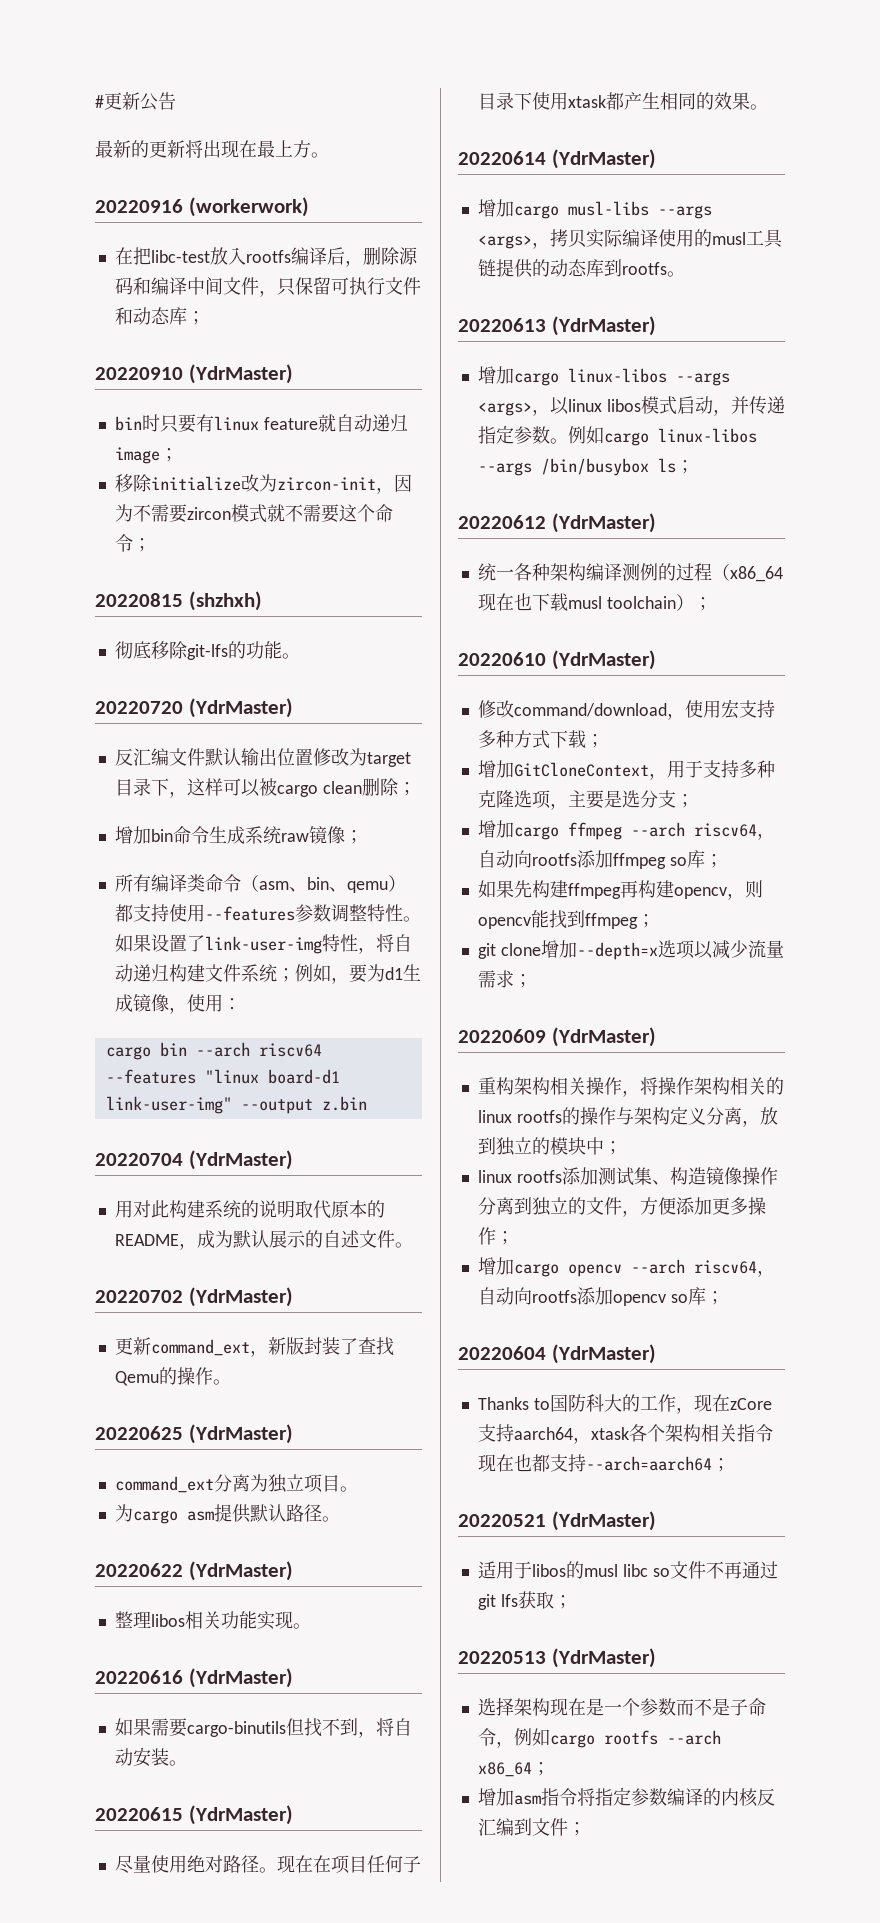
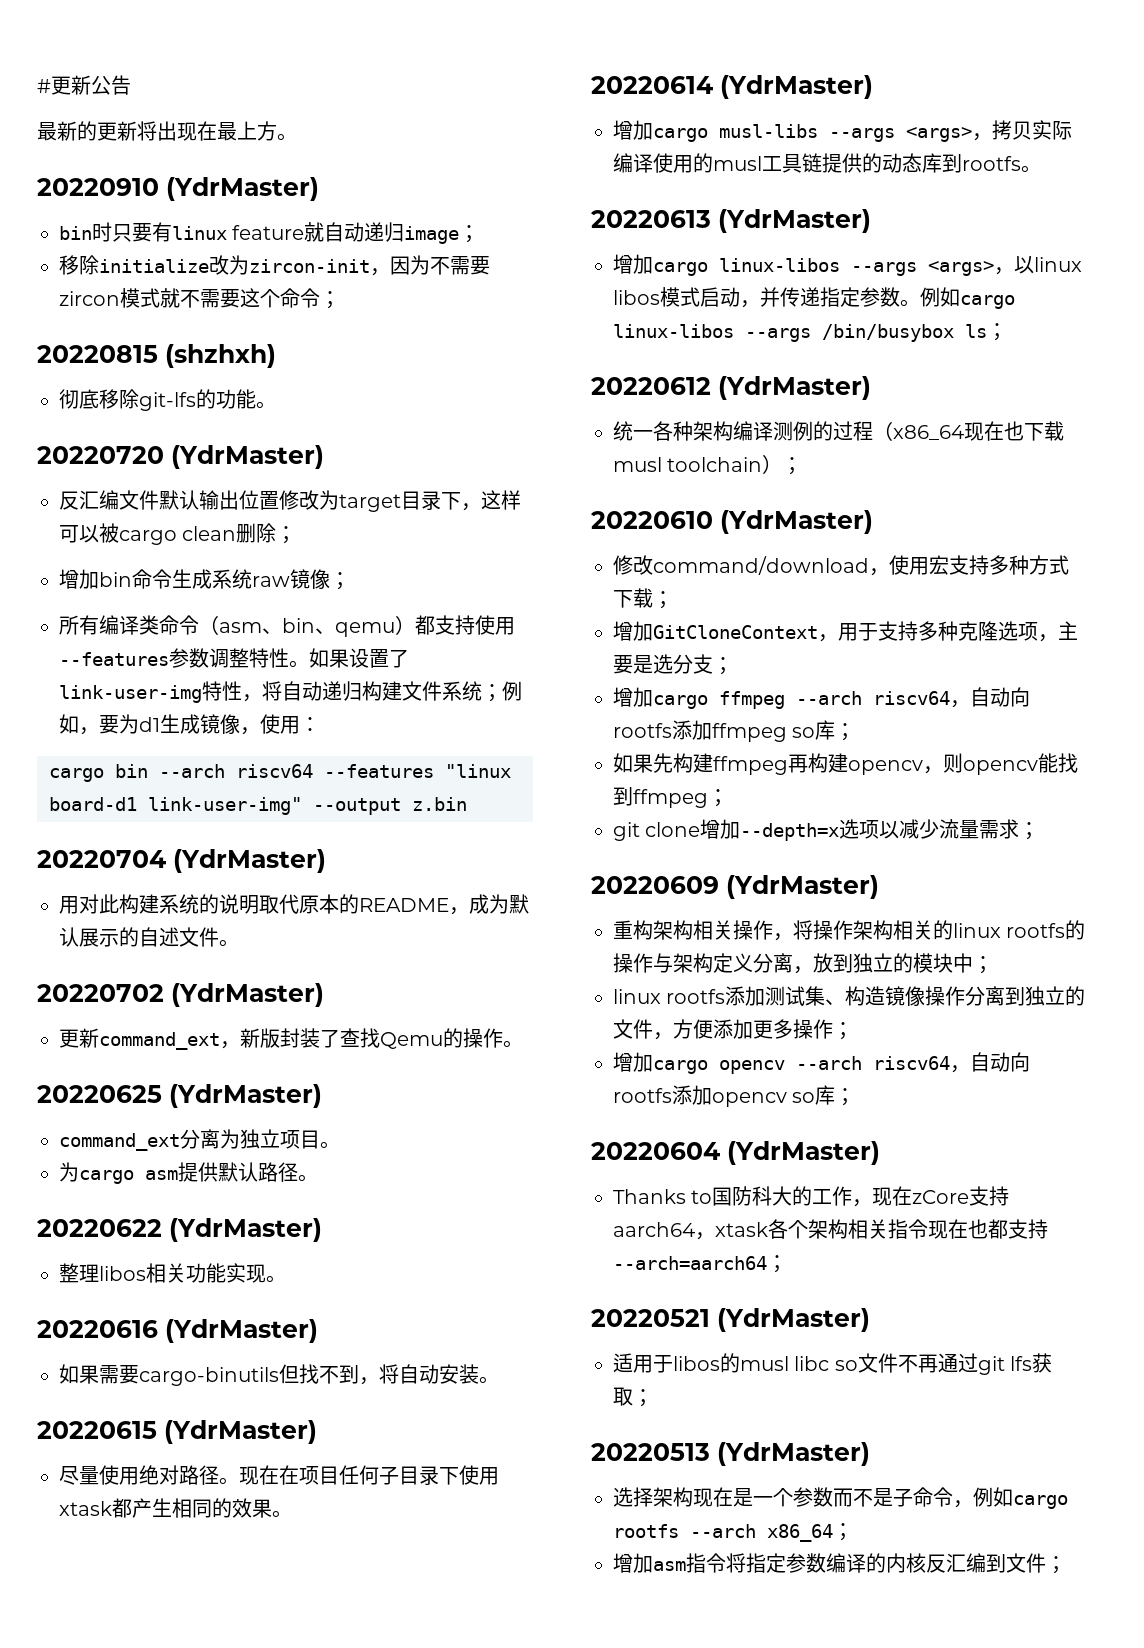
[95,197,309,217] [114,247,418,267] [114,277,421,297] [114,307,205,325] // 20220916 (workerwork) // 在把libc-test放入rootfs编译后，删除源码和编译中间文件，只保留可执行文件和动态库； -> (297, 137) none

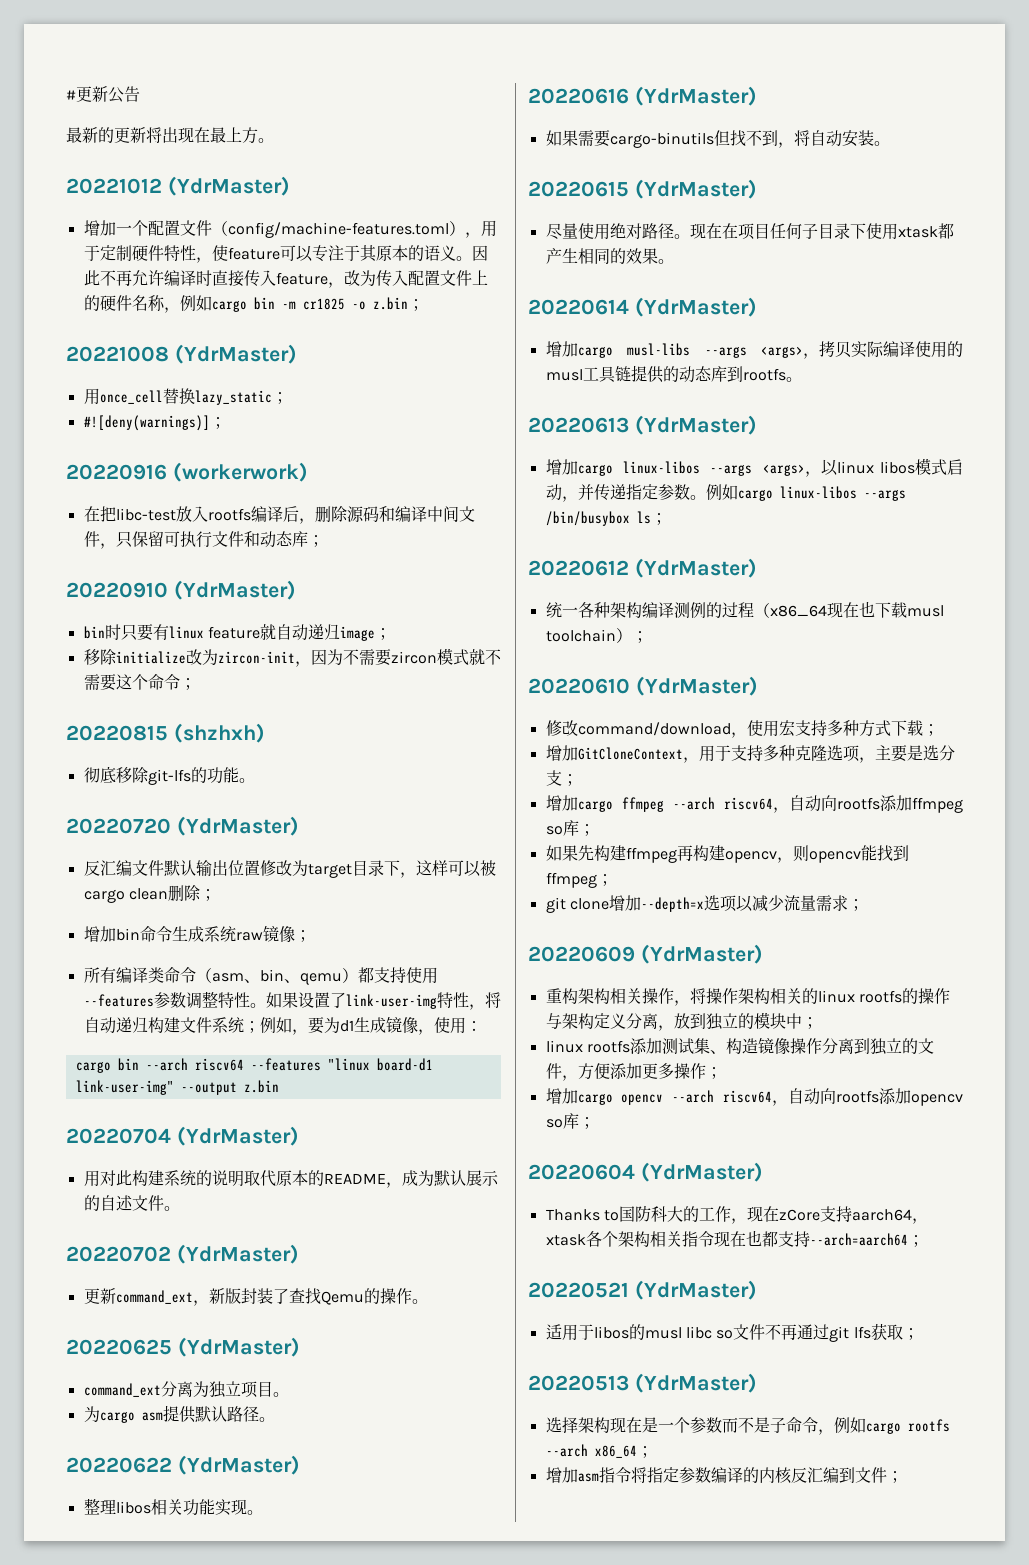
(297, 137) none -> [66,176,290,196] [83,220,497,238] [83,245,488,263] [83,270,488,288] [83,295,424,313] [66,344,297,364] [83,388,288,405] [83,415,226,431] [66,462,308,482] [83,506,475,524] [83,531,324,549] // 20221012 (YdrMaster) // 增加一个配置文件（config/machine-features.toml），用于定制硬件特性，使feature可以专注于其原本的语义。因此不再允许编译时直接传入feature，改为传入配置文件上的硬件名称，例如cargo bin -m cr1825 -o z.bin； // 20221008 (YdrMaster) // 用once_cell替换lazy_static； // #![deny(warnings)]； // 20220916 (workerwork) // 在把libc-test放入rootfs编译后，删除源码和编译中间文件，只保留可执行文件和动态库；

